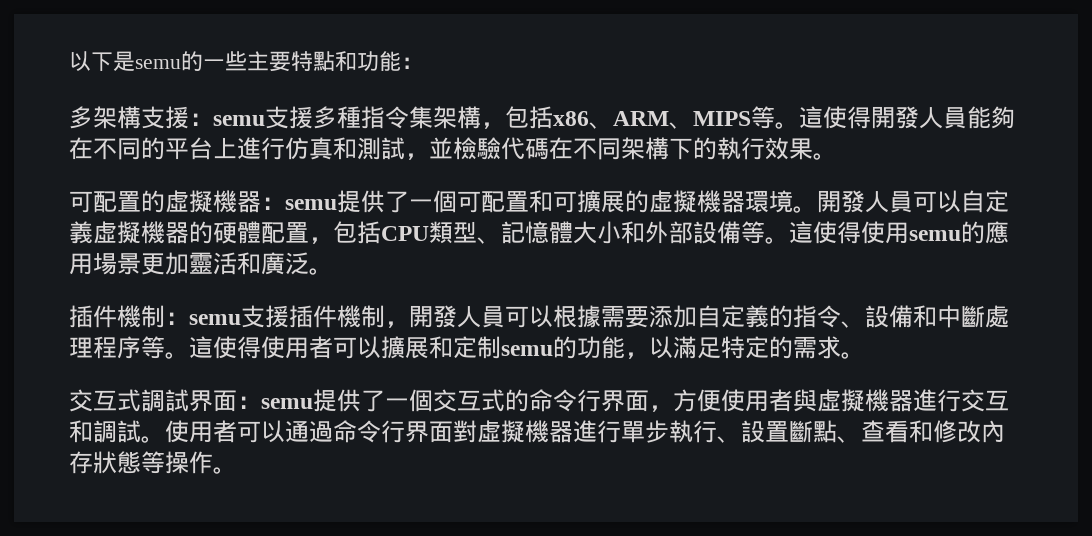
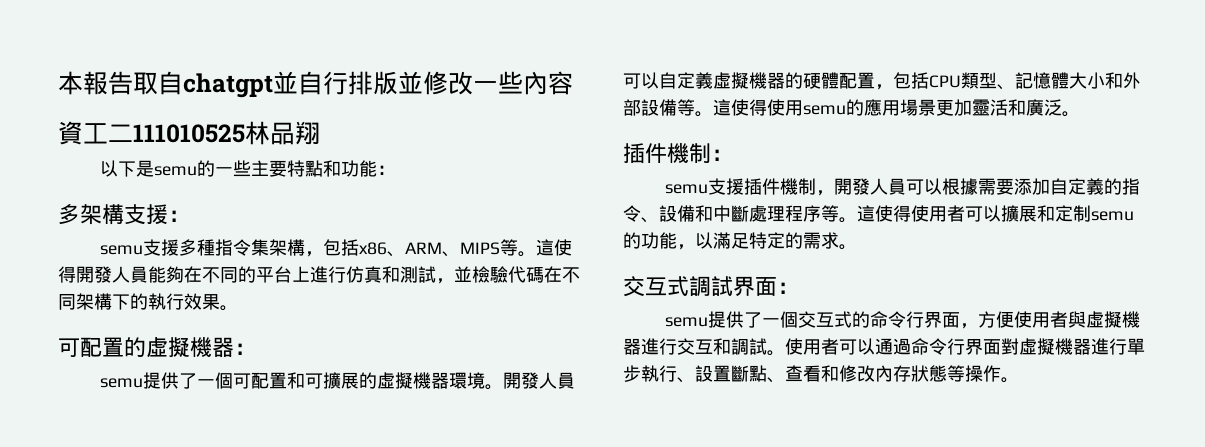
(69, 61) none -> [58,71,573,98] [58,121,320,145] 本報告取自chatgpt並自行排版並修改一些內容 // 資工二111010525林品翔 //
(213, 119) none -> (190, 216) //
(285, 203) none -> (256, 349) //
(189, 318) none -> (733, 155) //
(261, 402) none -> (799, 288) //

